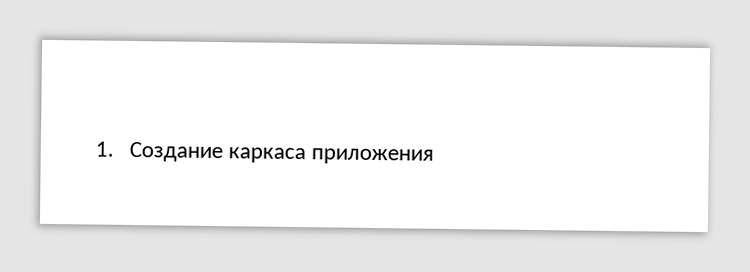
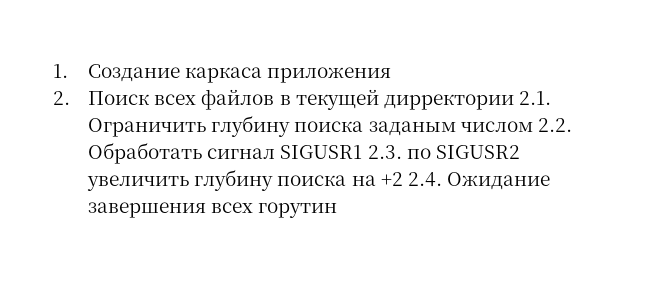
(435, 156) none -> [53,89,551,110] [88,115,572,137] [88,142,520,164] [87,169,550,191] [88,202,338,218] // 2. Поиск всех файлов в текущей дирректории 2.1. Ограничить глубину поиска заданым числом 2.2. Обработать сигнал SIGUSR1 2.3. по SIGUSR2 увеличить глубину поиска на +2 2.4. Ожидание завершения всех горутин

